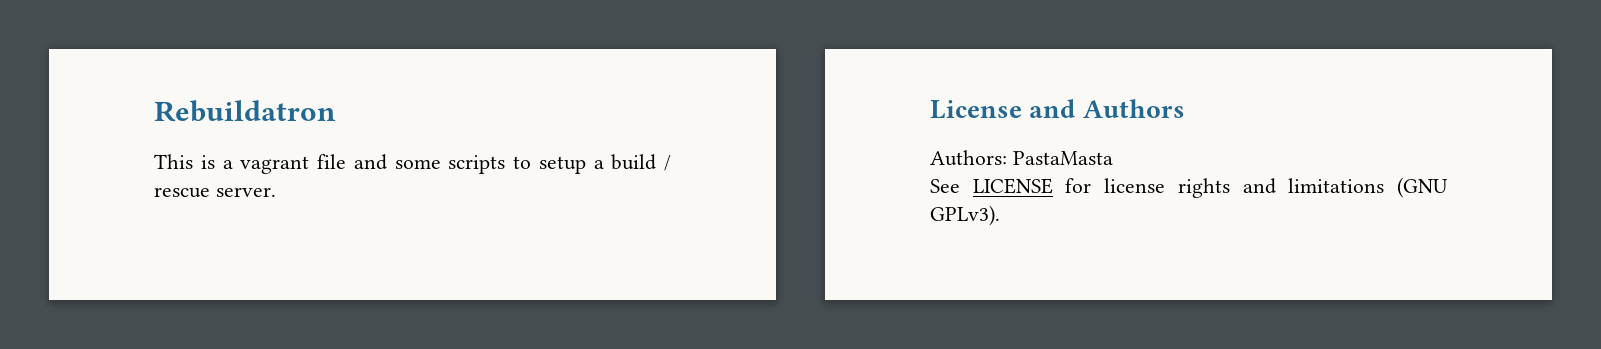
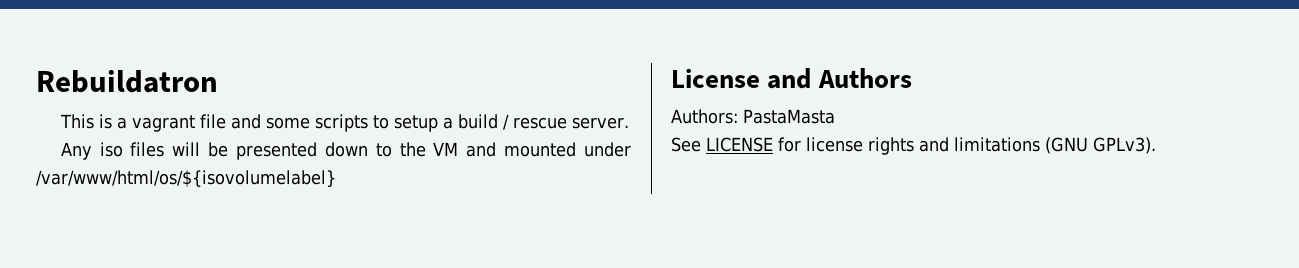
(276, 192) none -> [60,142,631,160] [36,170,336,187] // Any iso files will be presented down to the VM and mounted under /var/www/html/os/${isovolumelabel}

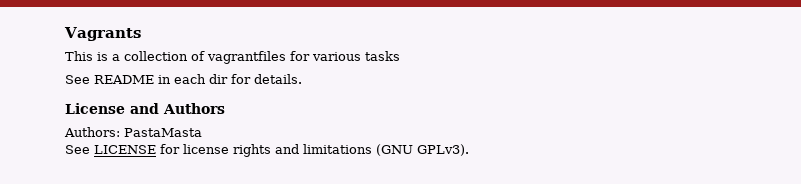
[36,70,218,93] Rebuildatron -> [64,27,141,41] Vagrants
[131,114,629,132] [60,142,631,160] [36,170,336,187] vagrant file and some scripts to setup a build / rescue server. // Any iso files will be presented down to the VM and mounted under /var/www/html/os/${isovolumelabel} -> [124,51,400,64] [65,74,302,84] collection of vagrantfiles for various tasks // See README in each dir for details.

